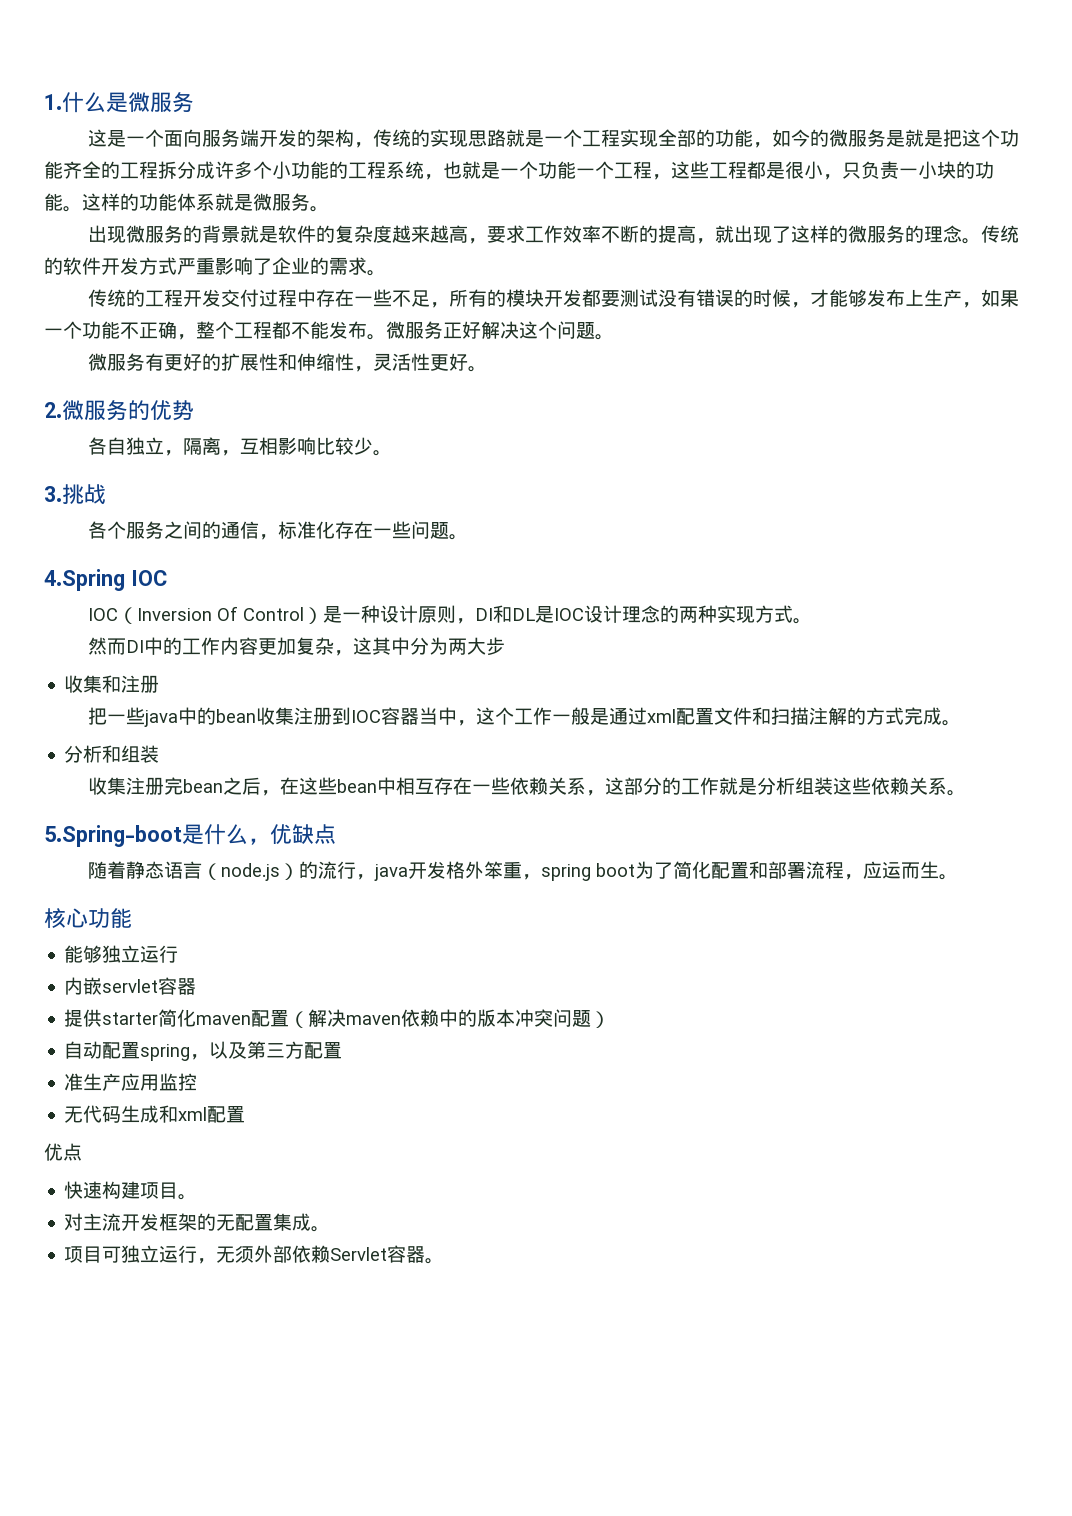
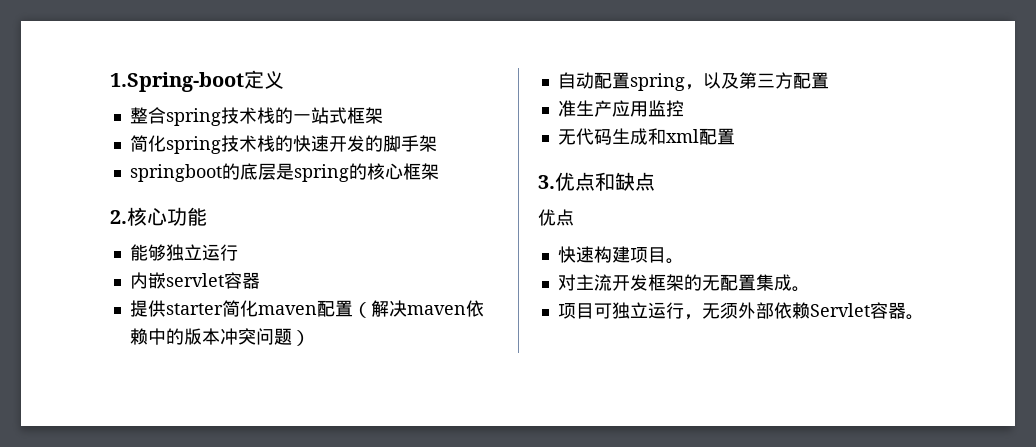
[44,92,194,113] [87,129,1019,148] [44,161,994,180] [44,193,329,212] [87,225,1019,244] [44,257,386,276] [87,289,1019,308] [44,321,614,340] [87,353,487,372] [44,400,194,421] [87,437,392,456] [44,484,106,505] [87,521,468,540] [44,569,167,591] [87,605,812,624] [87,637,505,656] [64,675,160,693] [87,707,961,727] [64,745,160,763] [87,777,966,796] [44,824,336,847] [87,861,958,881] 1.什么是微服务 // 这是一个面向服务端开发的架构，传统的实现思路就是一个工程实现全部的功能，如今的微服务是就是把这个功能齐全的工程拆分成许多个小功能的工程系统，也就是一个功能一个工程，这些工程都是很小，只负责一小块的功能。这样的功能体系就是微服务。 // 出现微服务的背景就是软件的复杂度越来越高，要求工作效率不断的提高，就出现了这样的微服务的理念。传统的软件开发方式严重影响了企业的需求。 // 传统的工程开发交付过程中存在一些不足，所有的模块开发都要测试没有错误的时候，才能够发布上生产，如果一个功能不正确，整个工程都不能发布。微服务正好解决这个问题。 // 微服务有更好的扩展性和伸缩性，灵活性更好。 // 2.微服务的优势 // 各自独立，隔离，互相影响比较少。 // 3.挑战 // 各个服务之间的通信，标准化存在一些问题。 // 4.Spring IOC // IOC（Inversion Of Control）是一种设计原则，DI和DL是IOC设计理念的两种实现方式。 // 然而DI中的工作内容更加复杂，这其中分为两大步 // 收集和注册 // 把一些java中的bean收集注册到IOC容器当中，这个工作一般是通过xml配置文件和扫描注解的方式完成。 // 分析和组装 // 收集注册完bean之后，在这些bean中相互存在一些依赖关系，这部分的工作就是分析组装这些依赖关系。 // 5.Spring-boot是什么，优缺点 // 随着静态语言（node.js）的流行，java开发格外笨重，spring boot为了简化配置和部署流程，应运而生。 // -> [110,70,284,92] [129,107,383,126] [129,135,437,154] [129,163,439,182] [110,210,127,224] 1.Spring-boot定义 // 整合spring技术栈的一站式框架 // 简化spring技术栈的快速开发的脚手架 // springboot的底层是spring的核心框架 // 2.
(246, 1114) none -> [538,172,655,191] // 3.优点和缺点

